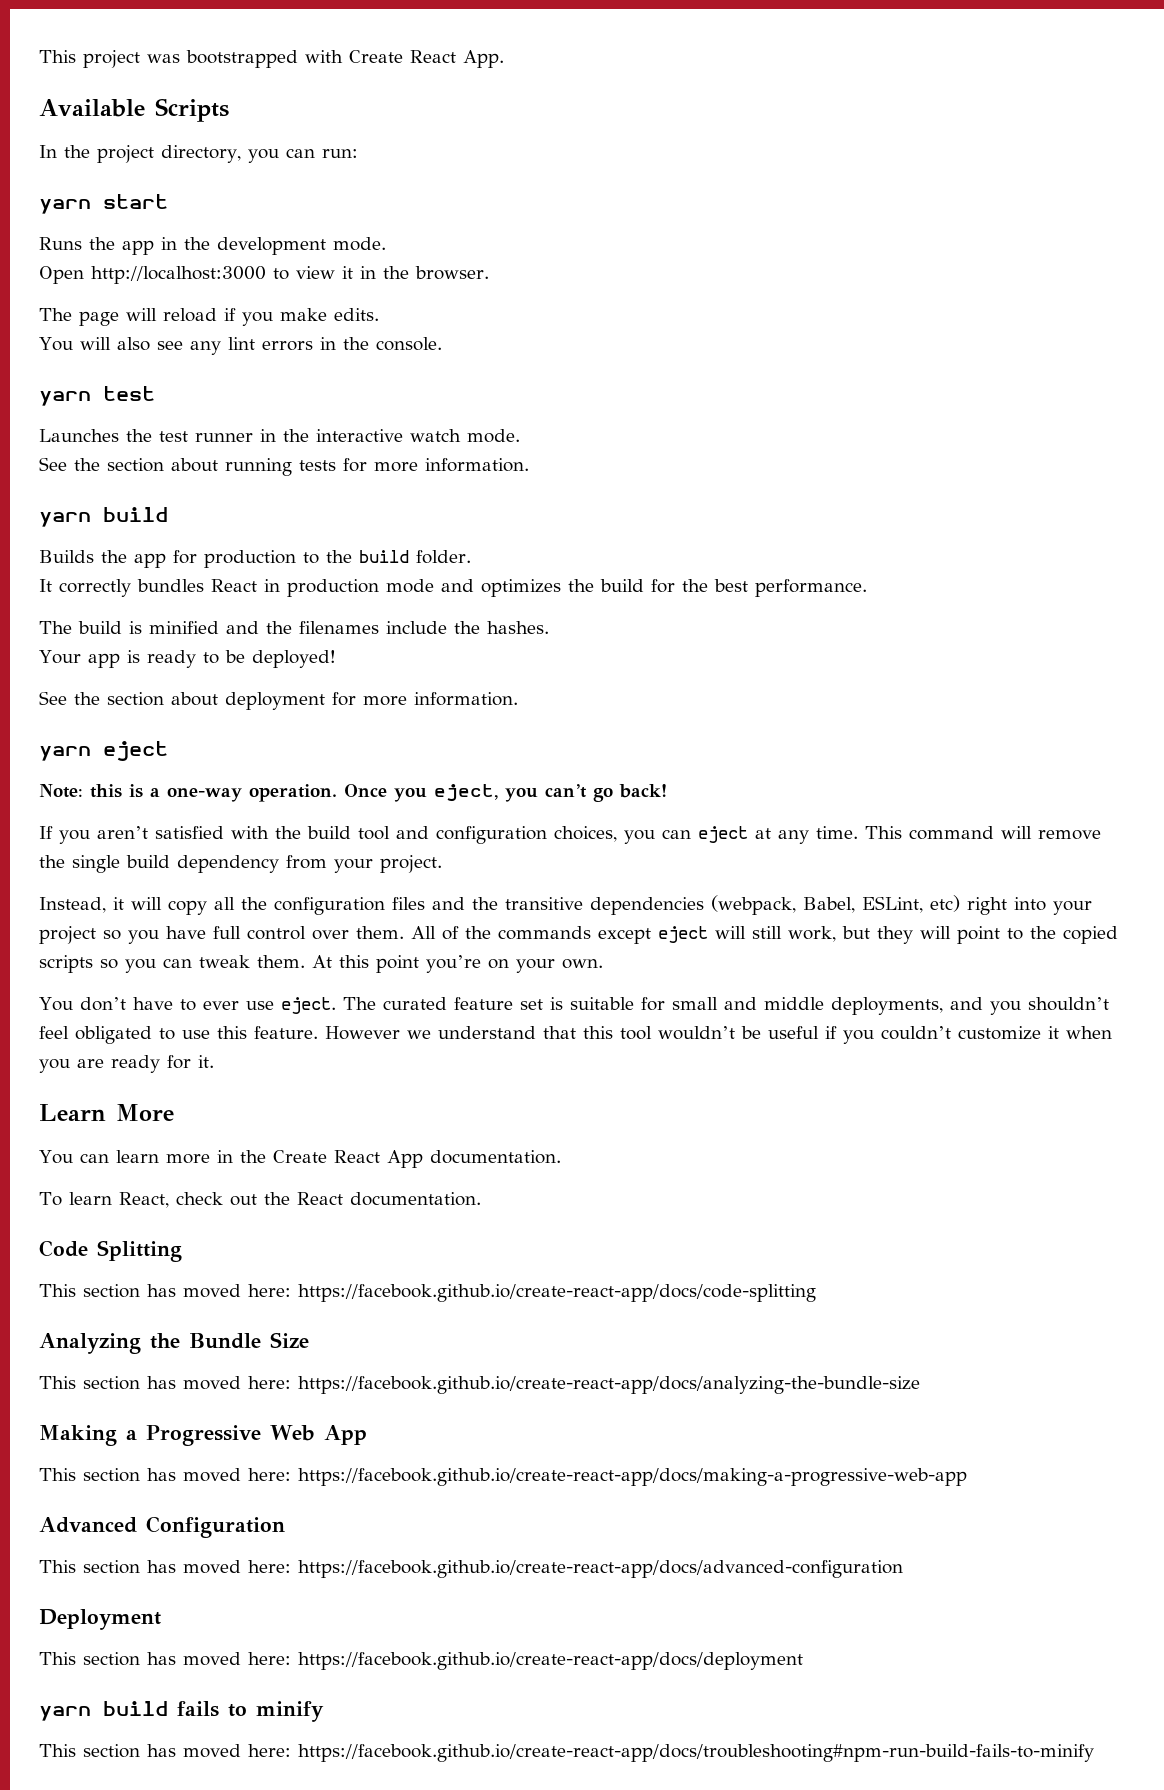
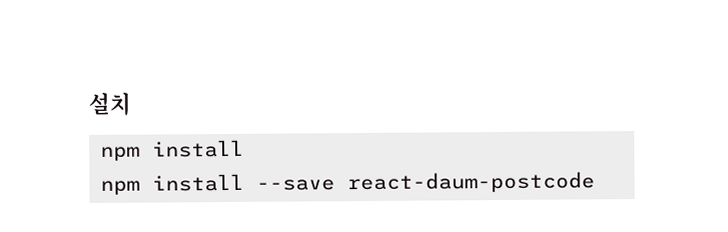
[39,50,504,68] [39,98,229,122] [39,145,358,163] [39,194,168,214] [39,237,386,255] [39,266,489,284] [39,308,379,326] [39,337,442,355] [39,386,155,406] [39,429,520,443] [39,457,529,476] [39,507,168,527] [39,550,471,568] [39,579,867,597] [39,621,549,634] [39,650,336,668] [39,691,518,710] [39,741,168,761] [39,784,667,802] [39,826,1101,844] [39,855,442,873] [39,895,1092,915] [39,926,1118,944] [39,955,603,973] [39,997,1109,1015] [39,1026,1112,1044] [39,1055,214,1073] [39,1104,174,1121] [39,1150,561,1168] [39,1192,481,1208] [39,1240,182,1262] [39,1284,816,1302] [39,1332,309,1354] [39,1376,920,1394] [39,1425,367,1446] [39,1468,967,1486] [39,1516,285,1538] [39,1560,903,1578] [39,1609,161,1630] [39,1652,803,1670] [39,1701,324,1722] [39,1744,1094,1762] This project was bootstrapped with Create React App. // Available Scripts // In the project directory, you can run: // yarn start // Runs the app in the development mode. // Open http://localhost:3000 to view it in the browser. // The page will reload if you make edits. // You will also see any lint errors in the console. // yarn test // Launches the test runner in the interactive watch mode. // See the section about running tests for more information. // yarn build // Builds the app for production to the build folder. // It correctly bundles React in production mode and optimizes the build for the best performance. // The build is minified and the filenames include the hashes. // Your app is ready to be deployed! // See the section about deployment for more information. // yarn eject // Note: this is a one-way operation. Once you eject, you can’t go back! // If you aren’t satisfied with the build tool and configuration choices, you can eject at any time. This command will remove the single build dependency from your project. // Instead, it will copy all the configuration files and the transitive dependencies (webpack, Babel, ESLint, etc) right into your project so you have full control over them. All of the commands except eject will still work, but they will point to the copied scripts so you can tweak them. At this point you’re on your own. // You don’t have to ever use eject. The curated feature set is suitable for small and middle deployments, and you shouldn’t feel obligated to use this feature. However we understand that this tool wouldn’t be useful if you couldn’t customize it when you are ready for it. // Learn More // You can learn more in the Create React App documentation. // To learn React, check out the React documentation. // Code Splitting // This section has moved here: https://facebook.github.io/create-react-app/docs/code-splitting // Analyzing the Bundle Size // This section has moved here: https://facebook.github.io/create-react-app/docs/analyzing-the-bundle-size // Making a Progressive Web App // This section has moved here: https://facebook.github.io/create-react-app/docs/making-a-progressive-web-app // Advanced Configuration // This section has moved here: https://facebook.github.io/create-react-app/docs/advanced-configuration // Deployment // This section has moved here: https://facebook.github.io/create-react-app/docs/deployment // yarn build fails to minify // This section has moved here: https://facebook.github.io/create-react-app/docs/troubleshooting#npm-run-build-fails-to-minify -> [88,92,131,117] [99,139,244,161] [99,171,595,195] 설치 // npm install // npm install --save react-daum-postcode

